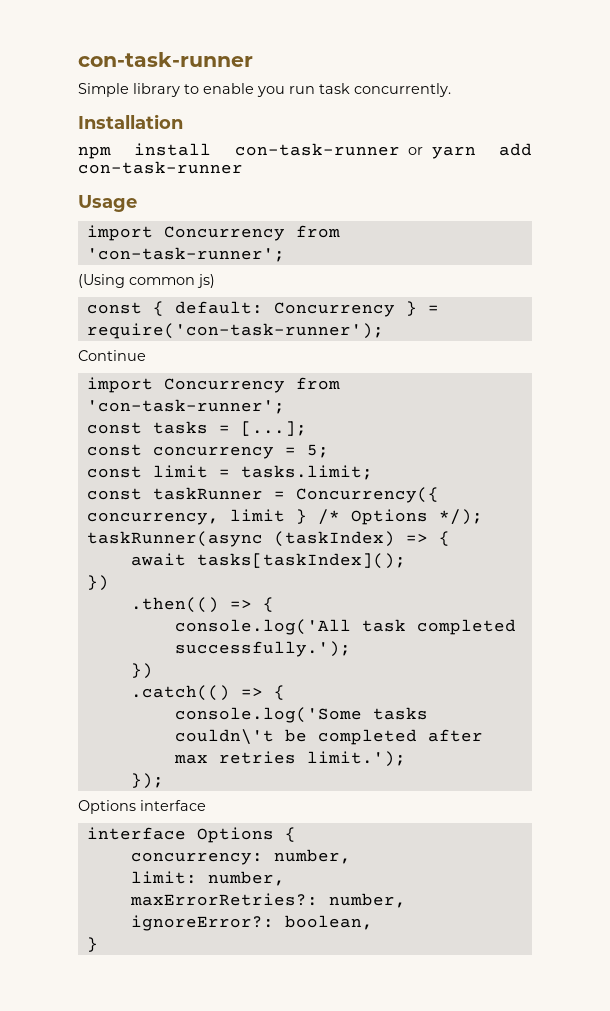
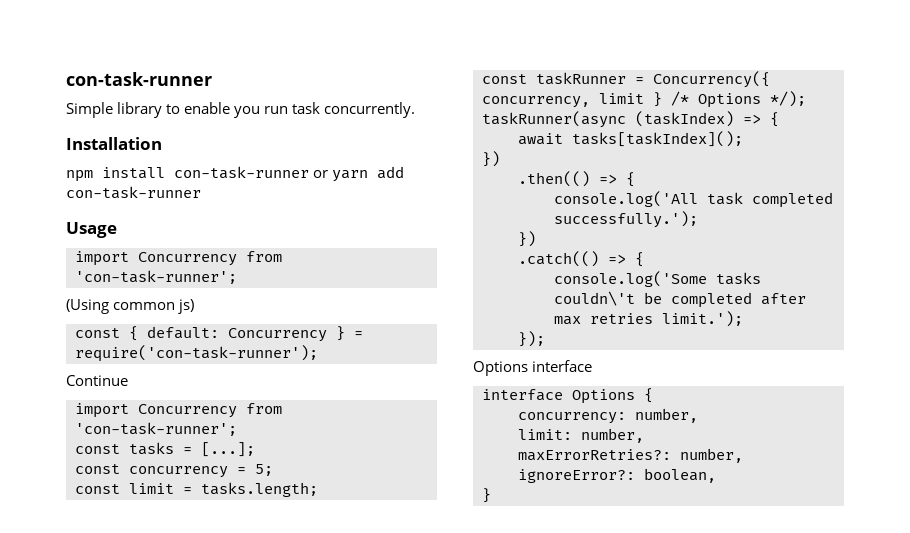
[240,465,373,480] tasks.limit; -> [201,482,318,497] tasks.length;

